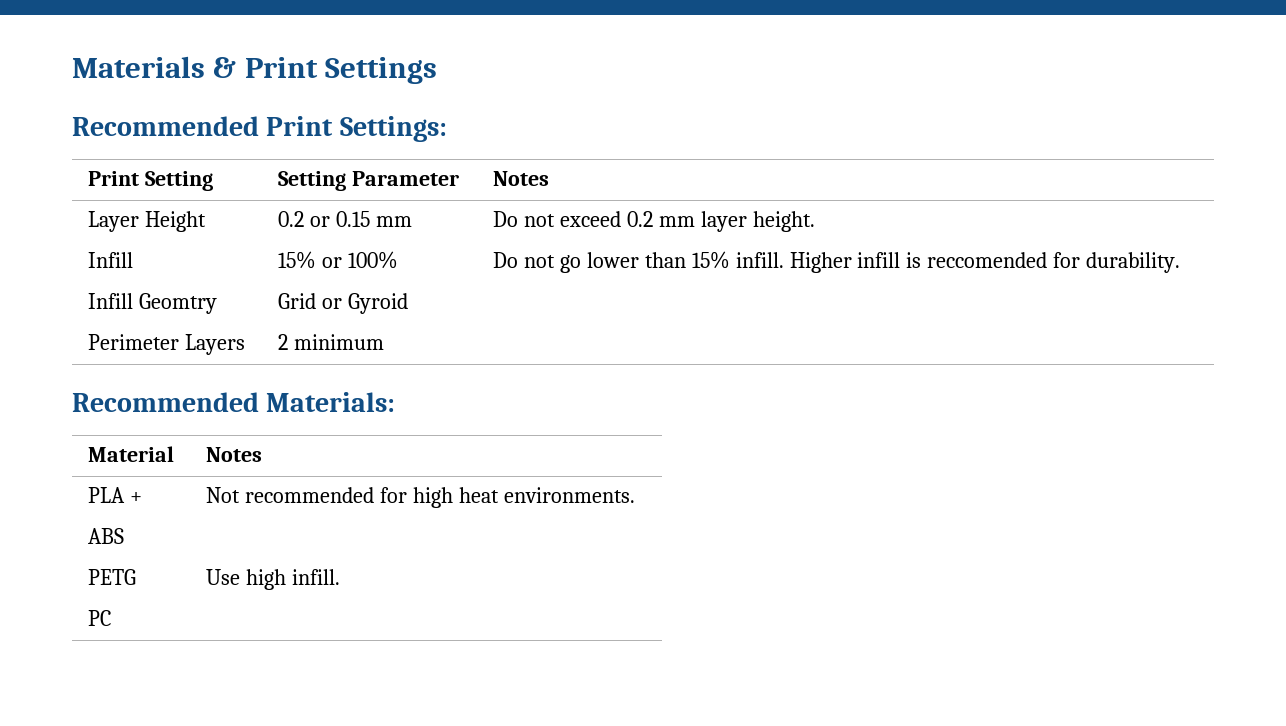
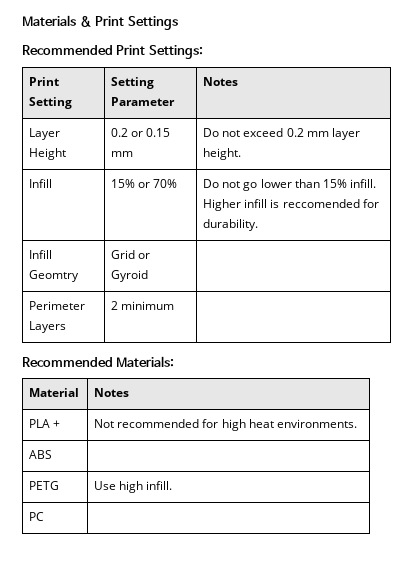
[347,251,398,269] 100% -> [153,179,178,188] 70%

